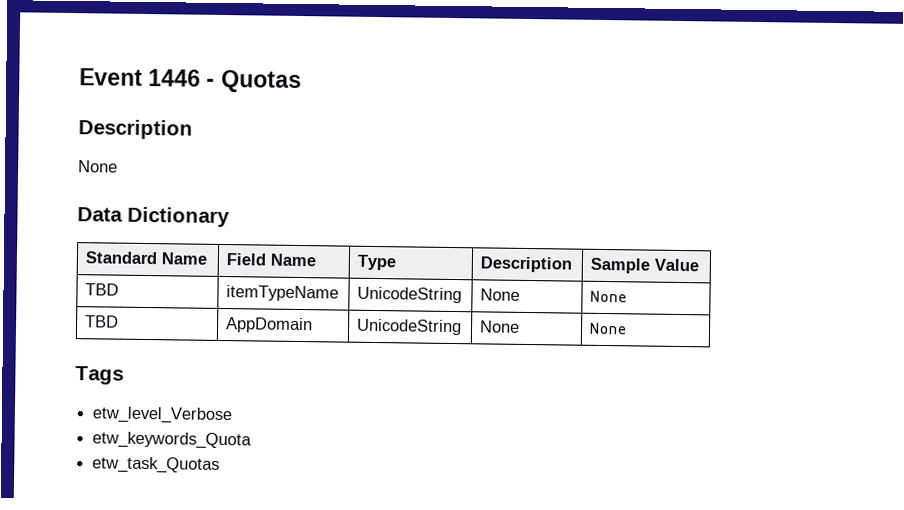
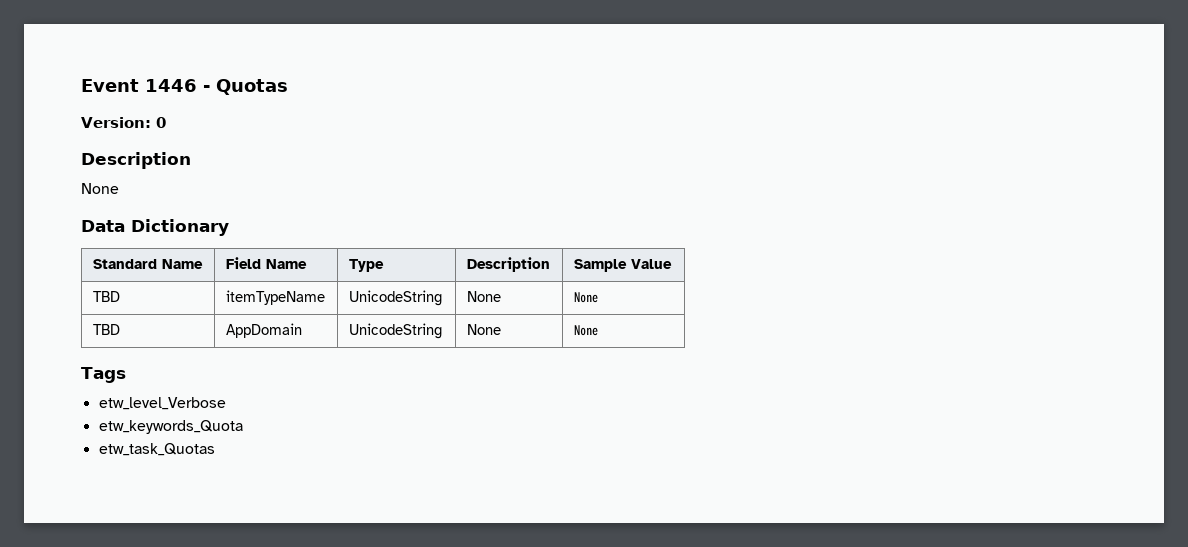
(302, 81) none -> [81,117,166,128] // Version: 0

